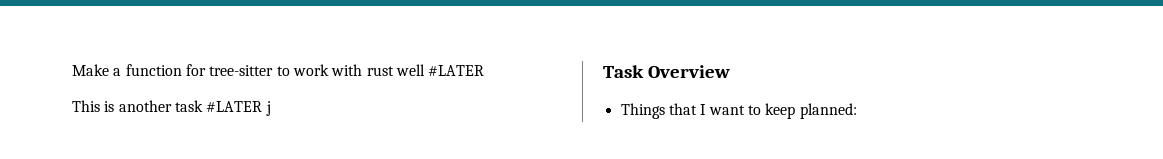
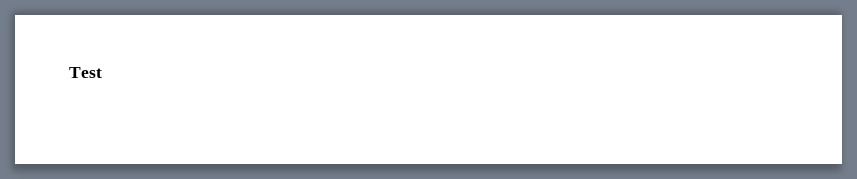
[72,64,485,76] [72,100,271,116] [603,65,730,78] [620,103,857,119] Make a function for tree-sitter to work with rust well #LATER // This is another task #LATER j // Task Overview // Things that I want to keep planned: -> [69,67,102,78] Test

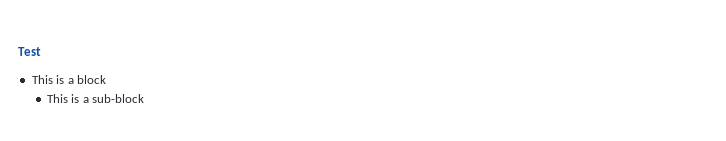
(102, 72) none -> [31,75,106,84] [47,94,145,103] // This is a block // This is a sub-block

